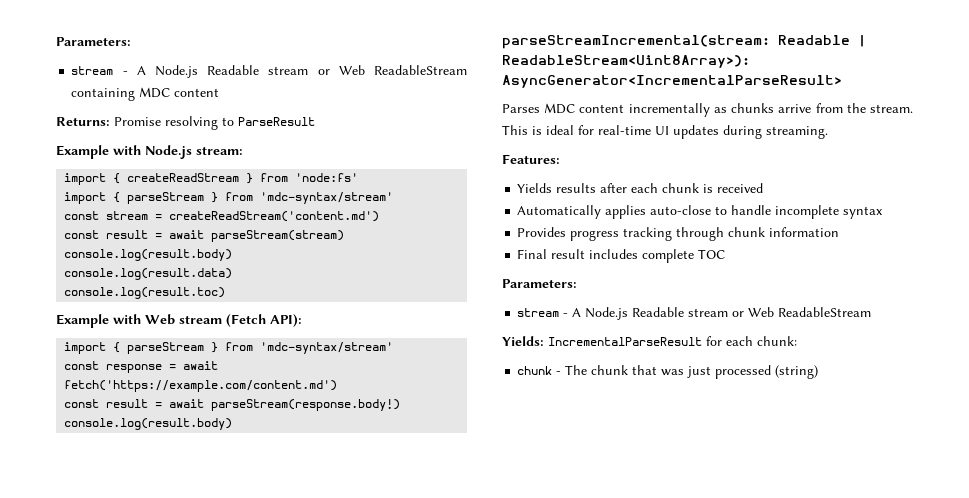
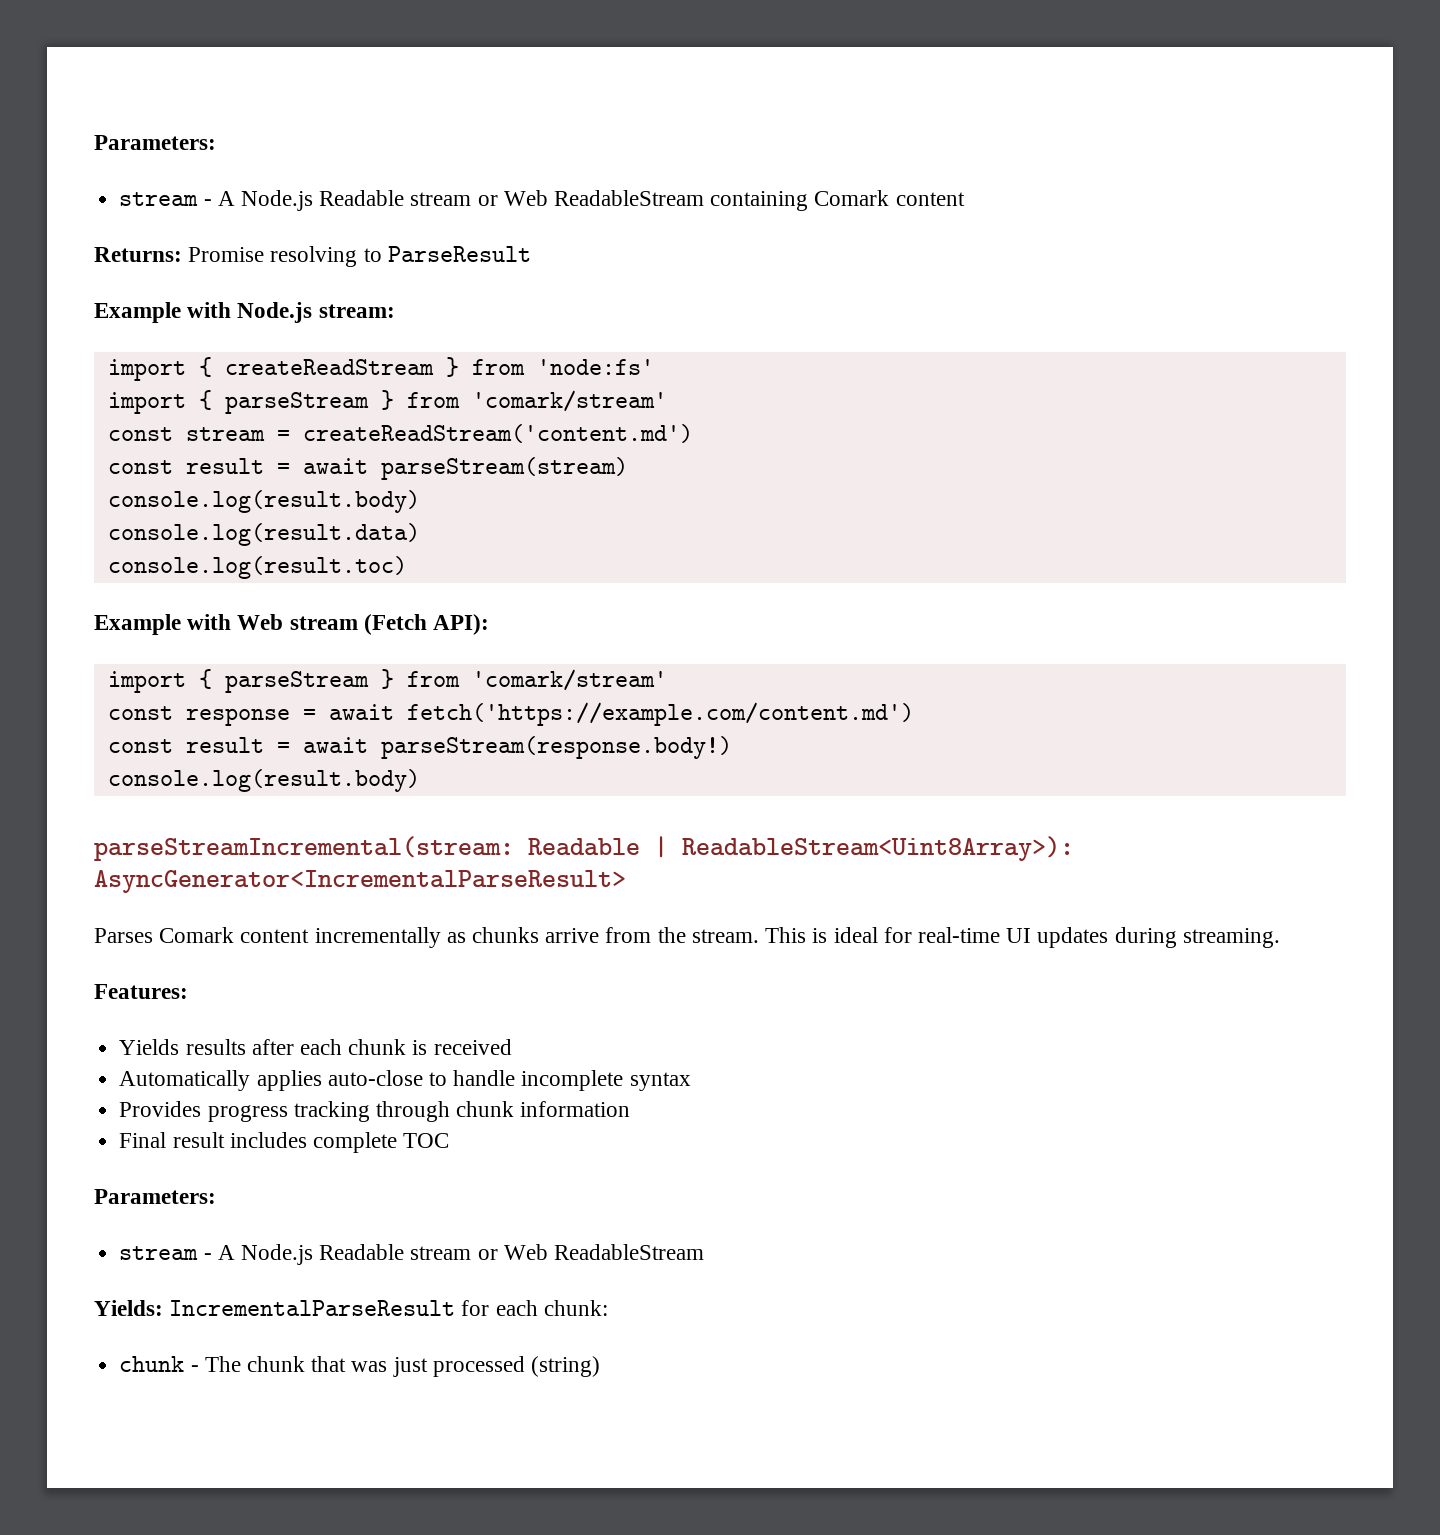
[139,87,171,98] MDC -> [814,190,890,206] Comark
[260,192,394,204] 'mdc-syntax/stream' -> [471,390,667,412] 'comark/stream'
[260,342,394,354] 'mdc-syntax/stream' -> [471,669,667,691] 'comark/stream'
[544,103,576,114] MDC -> [159,927,235,943] Comark

